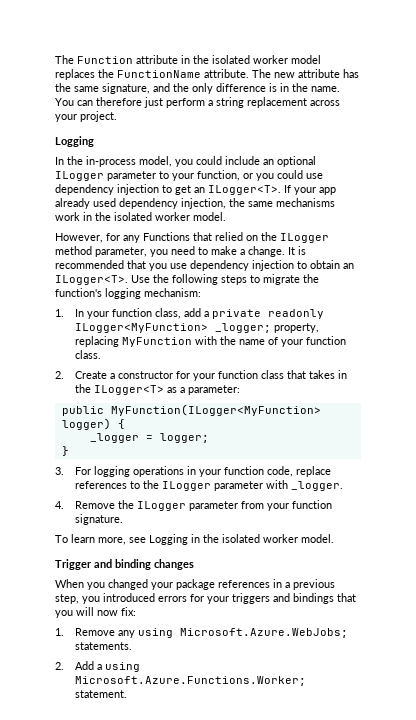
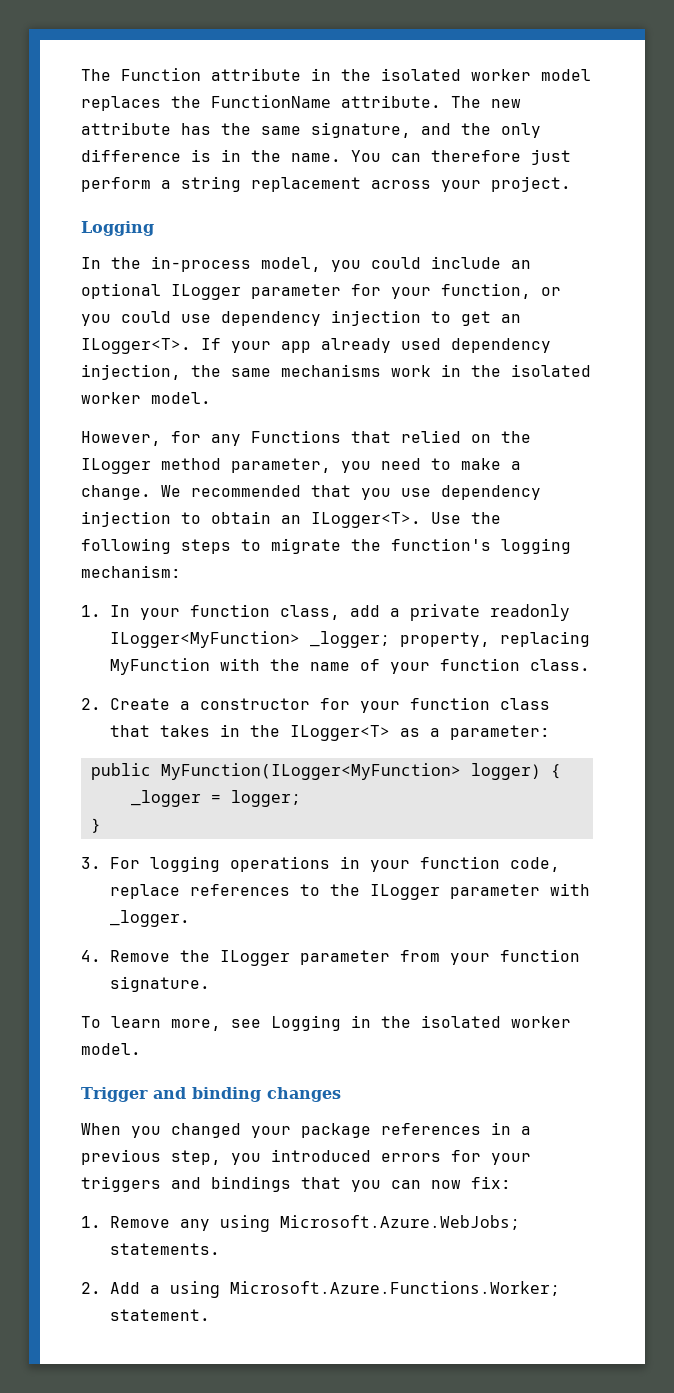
[159,171,169,179] to -> [351,284,381,296] for
[288,246,306,255] It is -> [161,485,181,497] We
[76,607,94,616] will -> [391,1180,421,1189] can

